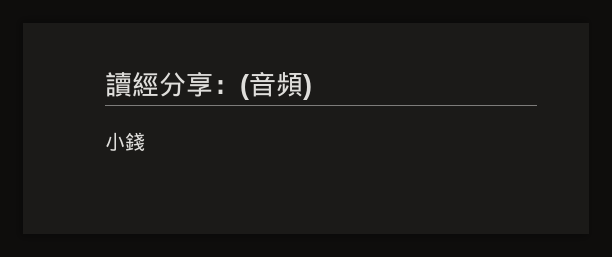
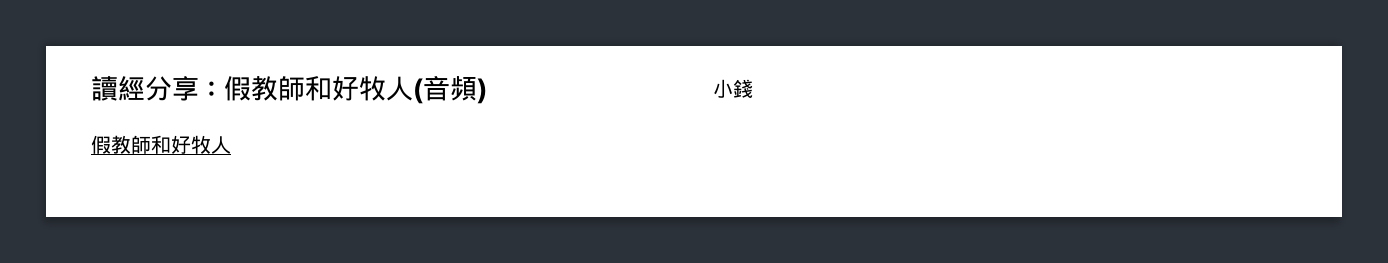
(240, 87) none -> [224,76,413,101] 假教師和好牧人
(312, 87) none -> [91,135,231,154] // 假教師和好牧人

